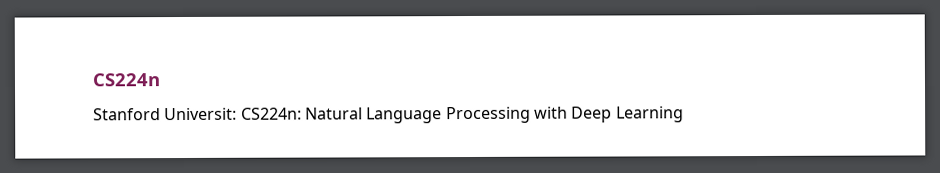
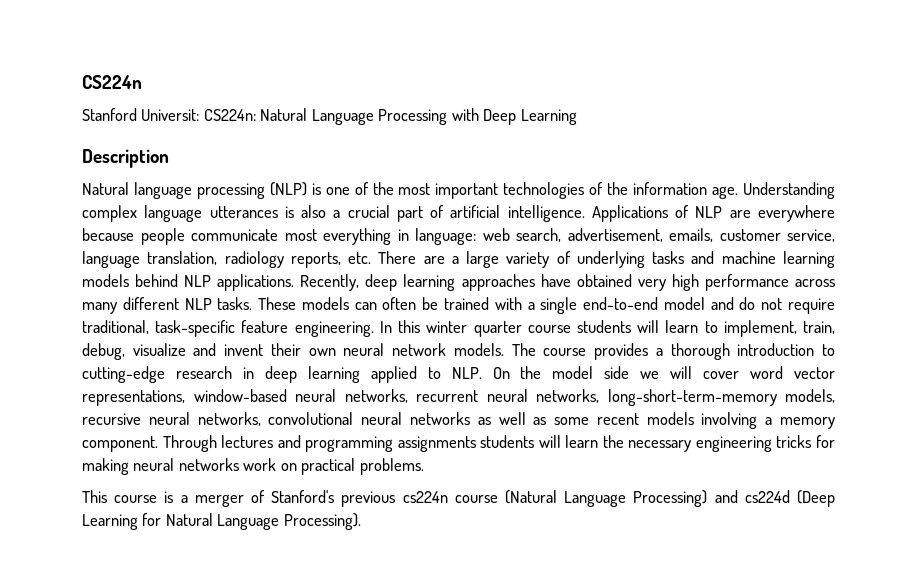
(684, 114) none -> [82,149,169,168] [82,182,836,199] [82,205,835,222] [82,228,835,245] [82,251,835,268] [82,274,836,291] [82,297,836,314] [82,320,835,337] [82,343,836,360] [82,366,835,383] [82,389,835,406] [82,412,836,429] [82,435,836,452] [82,458,424,475] [82,490,836,507] [82,513,361,530] // Description // Natural language processing (NLP) is one of the most important technologies of the information age. Understanding complex language utterances is also a crucial part of artificial intelligence. Applications of NLP are everywhere because people communicate most everything in language: web search, advertisement, emails, customer service, language translation, radiology reports, etc. There are a large variety of underlying tasks and machine learning models behind NLP applications. Recently, deep learning approaches have obtained very high performance across many different NLP tasks. These models can often be trained with a single end-to-end model and do not require traditional, task-specific feature engineering. In this winter quarter course students will learn to implement, train, debug, visualize and invent their own neural network models. The course provides a thorough introduction to cutting-edge research in deep learning applied to NLP. On the model side we will cover word vector representations, window-based neural networks, recurrent neural networks, long-short-term-memory models, recursive neural networks, convolutional neural networks as well as some recent models involving a memory component. Through lectures and programming assignments students will learn the necessary engineering tricks for making neural networks work on practical problems. // This course is a merger of Stanford's previous cs224n course (Natural Language Processing) and cs224d (Deep Learning for Natural Language Processing).

